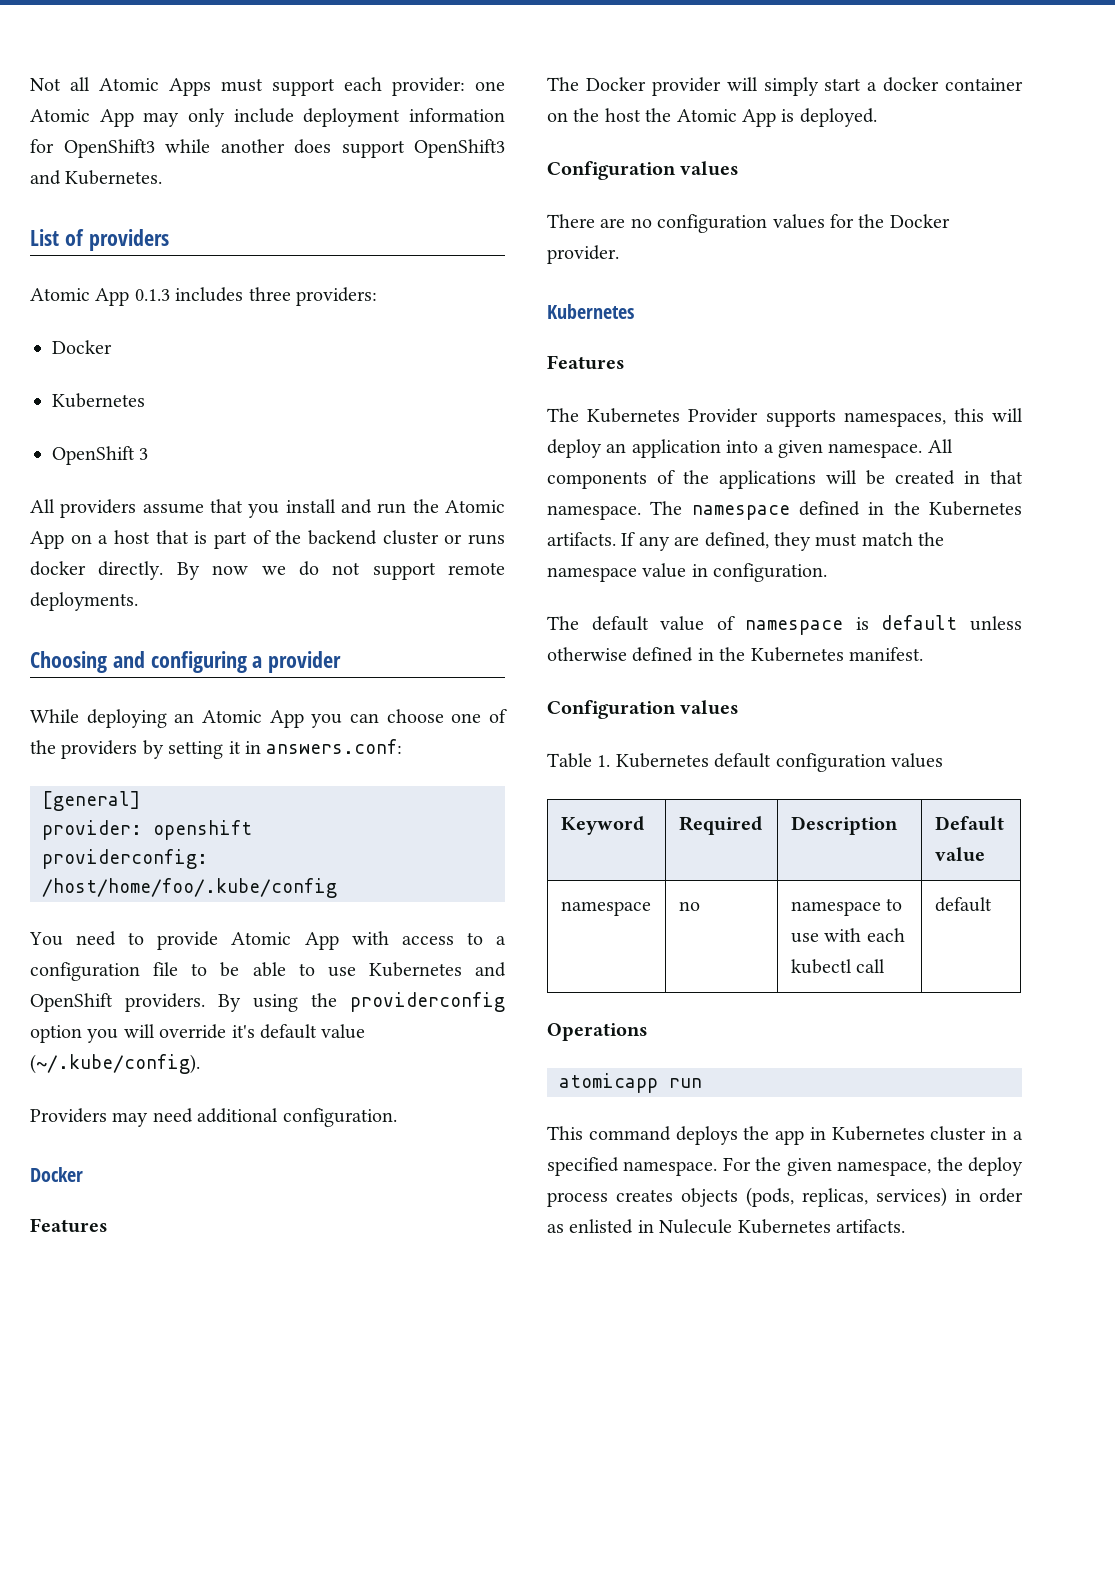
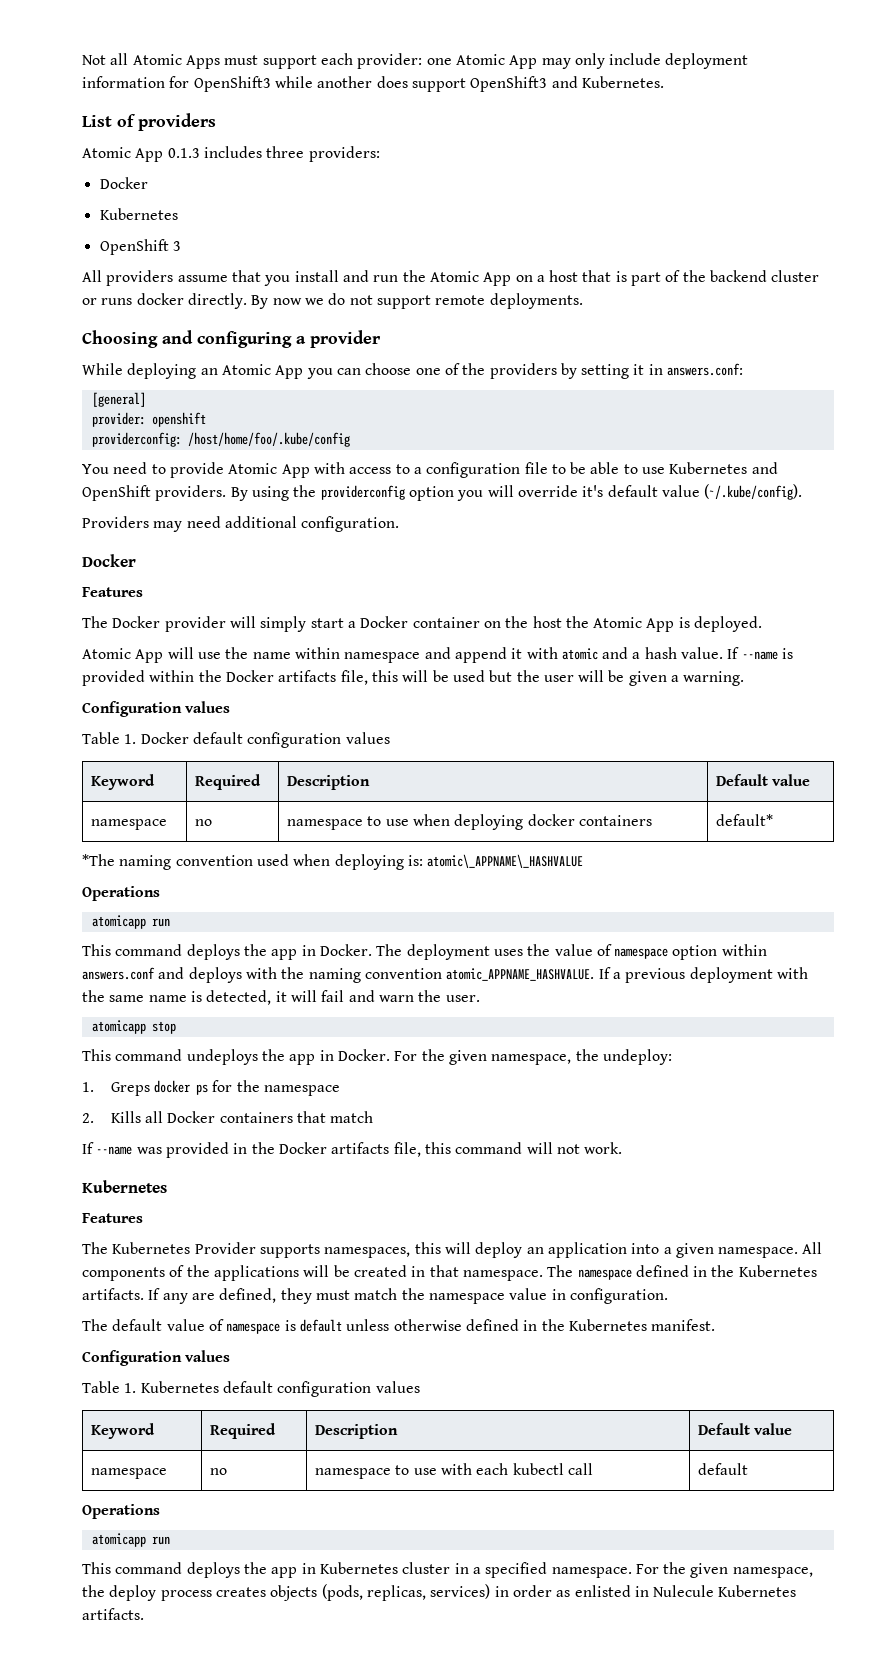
[883,77,940,92] docker -> [360,616,409,628] Docker
[547,161,740,180] [547,214,950,233] [547,245,619,264] Configuration values // There are no configuration values for the Docker provider. -> [82,647,794,663] [82,670,745,686] [82,701,231,717] [82,732,390,748] [90,774,155,790] [194,774,261,790] [286,775,370,790] [715,774,811,786] [90,819,167,830] [194,819,212,826] [286,814,652,830] [715,814,773,826] [82,854,584,870] [82,886,160,901] [91,915,170,929] [82,944,767,960] [82,967,808,983] [82,990,480,1005] [91,1020,176,1034] [82,1049,672,1065] [82,1080,341,1096] [82,1111,374,1123] [82,1142,623,1158] Atomic App will use the name within namespace and append it with atomic and a hash value. If --name is provided within the Docker artifacts file, this will be used but the user will be given a warning. // Configuration values // Table 1. Docker default configuration values // Keyword | Required | Description | Default value // namespace | no | namespace to use when deploying docker containers | default* // *The naming convention used when deploying is: atomic\_APPNAME\_HASHVALUE // Operations // atomicapp run // This command deploys the app in Docker. The deployment uses the value of namespace option within answers.conf and deploys with the naming convention atomic_APPNAME_HASHVALUE. If a previous deployment with the same name is detected, it will fail and warn the user. // atomicapp stop // This command undeploys the app in Docker. For the given namespace, the undeploy: // 1. Greps docker ps for the namespace // 2. Kills all Docker containers that match // If --name was provided in the Docker artifacts file, this command will not work.

